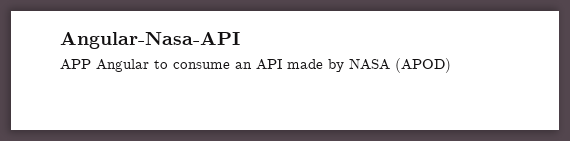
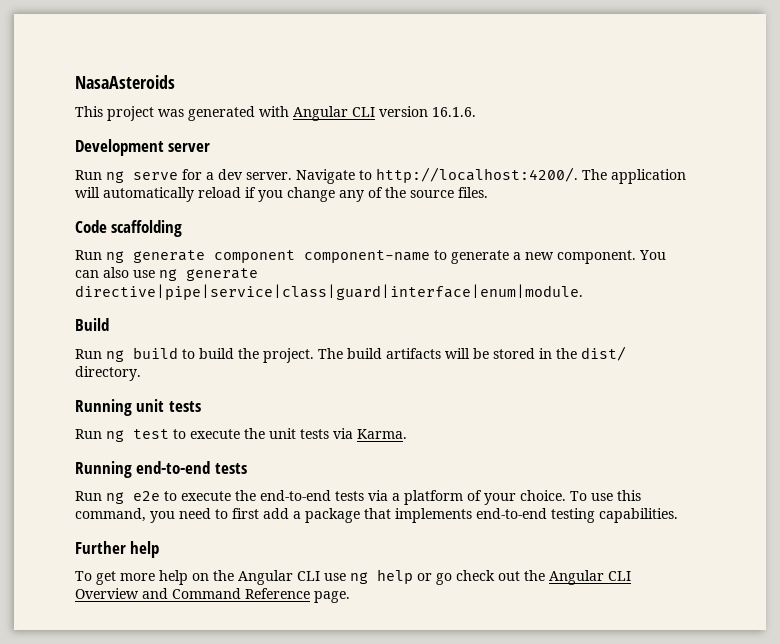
[60,32,240,49] [60,58,451,73] Angular-Nasa-API // APP Angular to consume an API made by NASA (APOD) -> [75,75,175,89] [75,106,476,121] [75,139,211,156] [75,167,686,184] [75,187,488,202] [75,220,183,237] [75,250,666,264] [75,267,258,281] [75,284,583,300] [75,318,109,331] [75,346,626,363] [75,366,141,381] [75,399,201,416] [75,428,407,442] [75,461,247,478] [75,490,641,505] [75,508,678,523] [75,541,160,558] [75,569,631,585] [75,588,350,603] NasaAsteroids // This project was generated with Angular CLI version 16.1.6. // Development server // Run ng serve for a dev server. Navigate to http://localhost:4200/. The application will automatically reload if you change any of the source files. // Code scaffolding // Run ng generate component component-name to generate a new component. You can also use ng generate directive|pipe|service|class|guard|interface|enum|module. // Build // Run ng build to build the project. The build artifacts will be stored in the dist/ directory. // Running unit tests // Run ng test to execute the unit tests via Karma. // Running end-to-end tests // Run ng e2e to execute the end-to-end tests via a platform of your choice. To use this command, you need to first add a package that implements end-to-end testing capabilities. // Further help // To get more help on the Angular CLI use ng help or go check out the Angular CLI Overview and Command Reference page.

